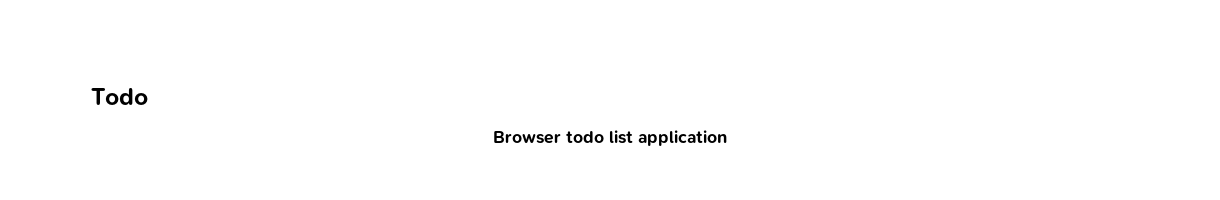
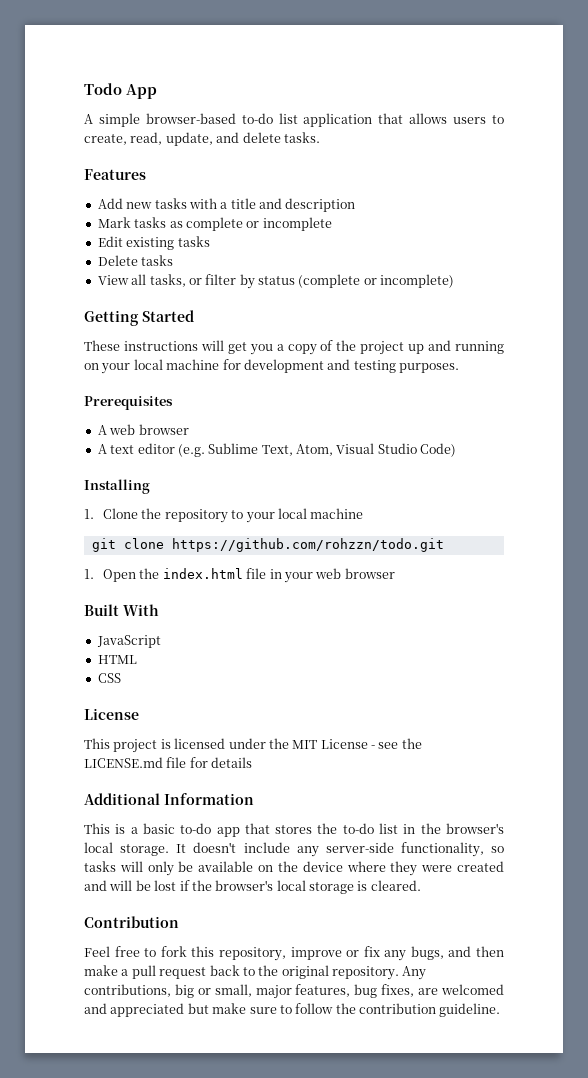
[493,130,727,146] // Browser todo list application -> [126,84,157,99] [84,113,505,127] [84,132,320,146] [84,169,146,180] [97,198,356,212] [97,217,332,231] [97,236,210,250] [97,255,174,266] [97,274,455,289] [84,310,194,326] [84,340,504,355] [84,359,459,374] [84,396,173,410] [97,424,189,435] [97,443,457,457] [84,479,150,494] [84,508,364,523] [91,538,444,552] [84,568,395,583] [84,604,159,616] [96,635,161,648] [97,655,137,664] [97,673,121,683] [84,708,139,720] [84,738,422,753] [84,757,253,768] [84,793,254,805] [84,823,505,837] [84,842,504,857] [84,861,504,876] [84,880,421,894] [84,916,179,928] [84,946,504,961] [84,965,427,980] [84,984,505,999] [84,1003,501,1017] App // A simple browser-based to-do list application that allows users to create, read, update, and delete tasks. // Features // Add new tasks with a title and description // Mark tasks as complete or incomplete // Edit existing tasks // Delete tasks // View all tasks, or filter by status (complete or incomplete) // Getting Started // These instructions will get you a copy of the project up and running on your local machine for development and testing purposes. // Prerequisites // A web browser // A text editor (e.g. Sublime Text, Atom, Visual Studio Code) // Installing // 1. Clone the repository to your local machine // git clone https://github.com/rohzzn/todo.git // 1. Open the index.html file in your web browser // Built With // JavaScript // HTML // CSS // License // This project is licensed under the MIT License - see the LICENSE.md file for details // Additional Information // This is a basic to-do app that stores the to-do list in the browser's local storage. It doesn't include any server-side functionality, so tasks will only be available on the device where they were created and will be lost if the browser's local storage is cleared. // Contribution // Feel free to fork this repository, improve or fix any bugs, and then make a pull request back to the original repository. Any contributions, big or small, major features, bug fixes, are welcomed and appreciated but make sure to follow the contribution guideline.

